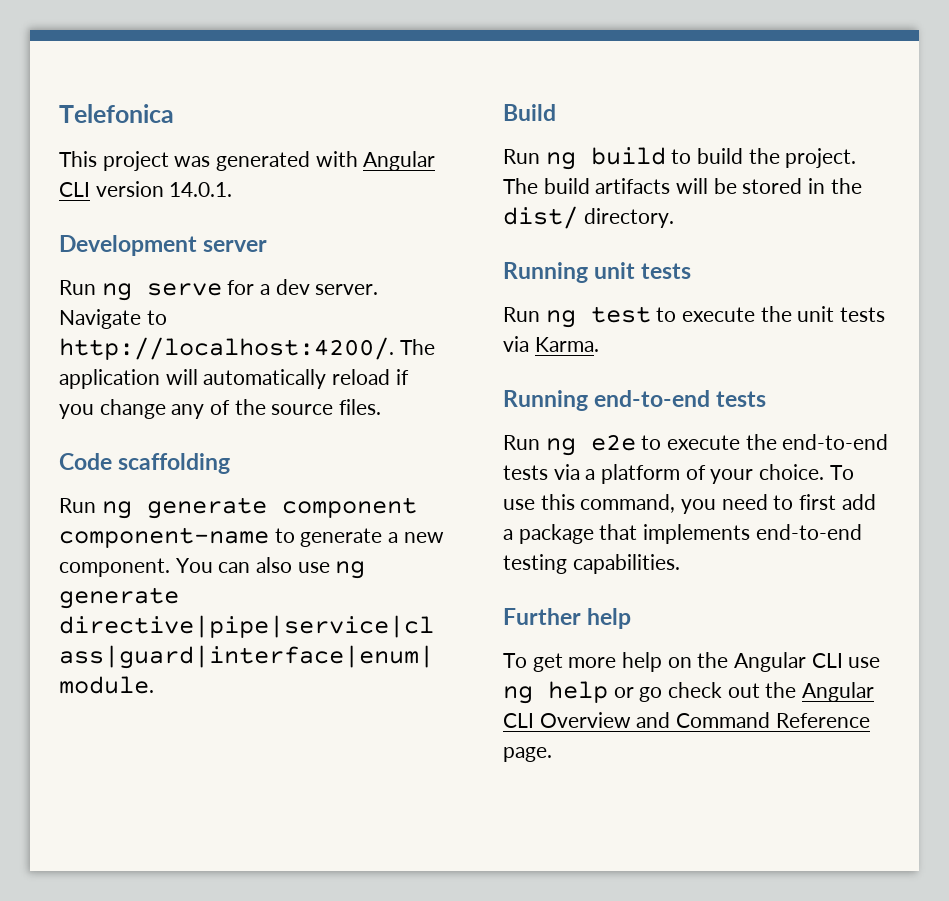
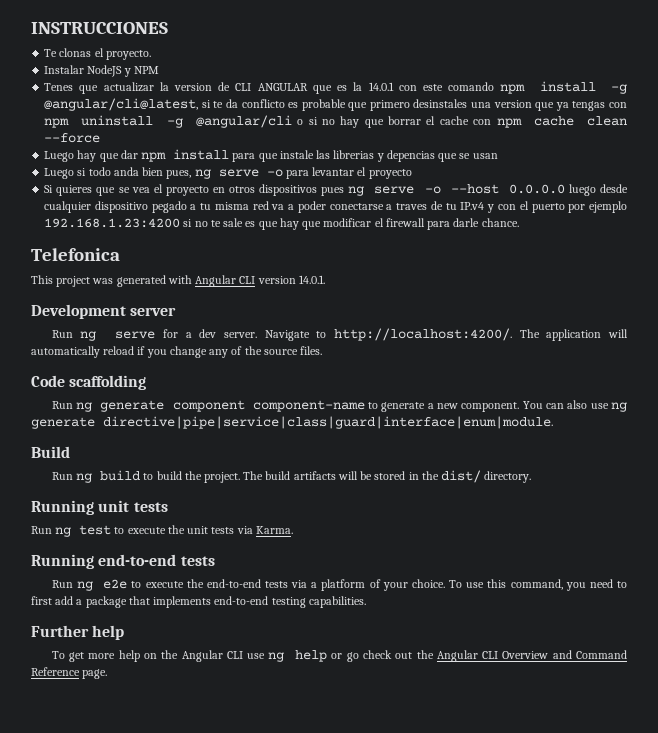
(59, 113) none -> [31,22,168,34] [44,48,151,60] [44,65,159,77] [44,81,627,94] [44,98,627,111] [44,115,628,128] [44,133,101,143] [44,149,498,162] [44,167,412,179] [44,184,628,196] [44,201,628,213] [44,218,519,230] INSTRUCCIONES // Te clonas el proyecto. // Instalar NodeJS y NPM // Tenes que actualizar la version de CLI ANGULAR que es la 14.0.1 con este comando npm install -g @angular/cli@latest, si te da conflicto es probable que primero desinstales una version que ya tengas con npm uninstall -g @angular/cli o si no hay que borrar el cache con npm cache clean --force // Luego hay que dar npm install para que instale las librerias y depencias que se usan // Luego si todo anda bien pues, ng serve -o para levantar el proyecto // Si quieres que se vea el proyecto en otros dispositivos pues ng serve -o --host 0.0.0.0 luego desde cualquier dispositivo pegado a tu misma red va a poder conectarse a traves de tu IP.v4 y con el puerto por ejemplo 192.168.1.23:4200 si no te sale es que hay que modificar el firewall para darle chance. //

